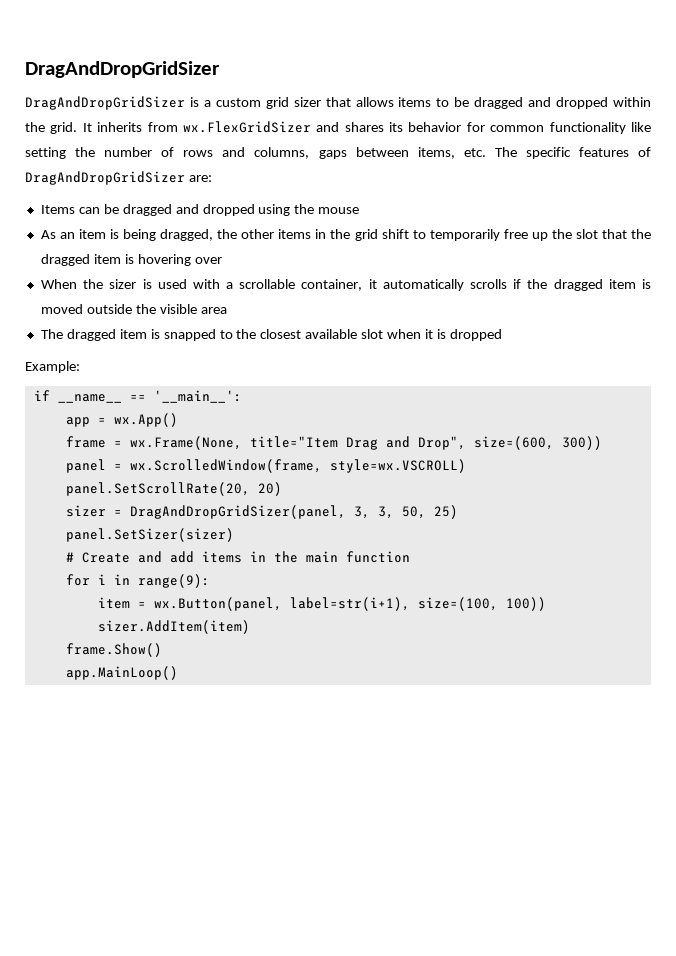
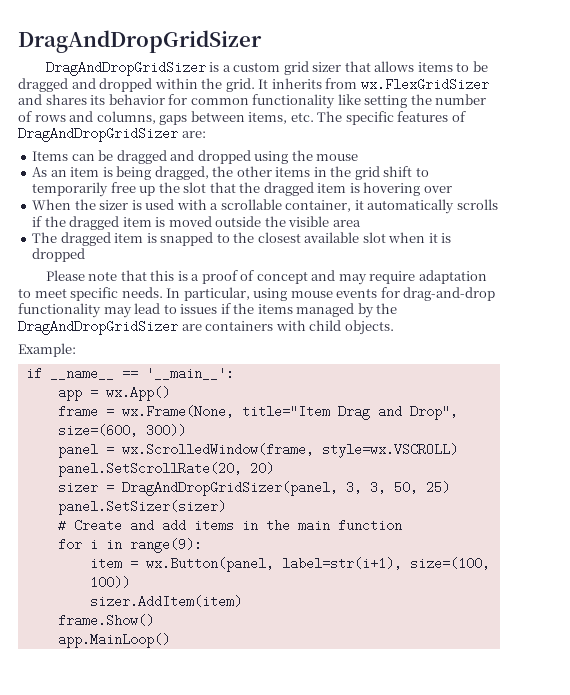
(502, 335) none -> [45,270,487,285] [18,287,496,301] [18,303,398,318] [18,320,394,335] // Please note that this is a proof of concept and may require adaptation to meet specific needs. In particular, using mouse events for drag-and-drop functionality may lead to issues if the items managed by the DragAndDropGridSizer are containers with child objects.

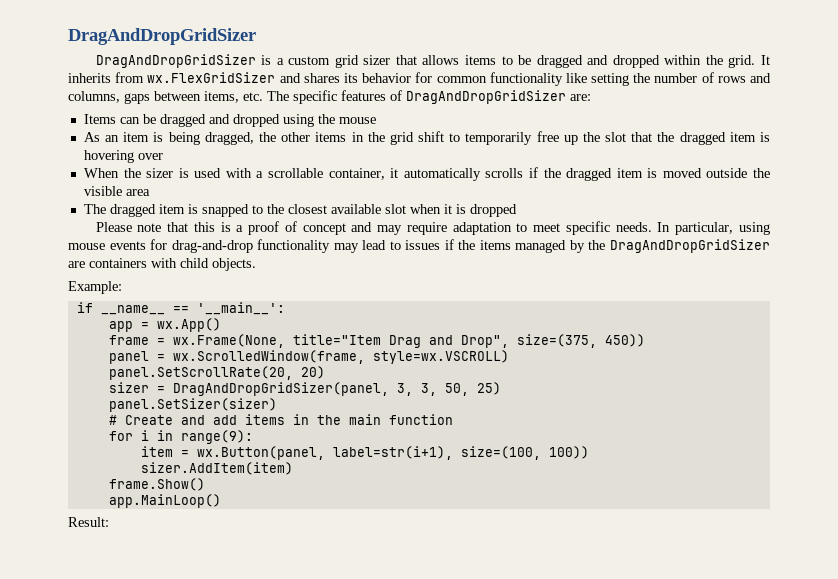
[57,424,186,437] size=(600, 300)) -> [516,334,645,348] size=(375, 450))
(170, 640) none -> [68,517,109,527] // Result:

